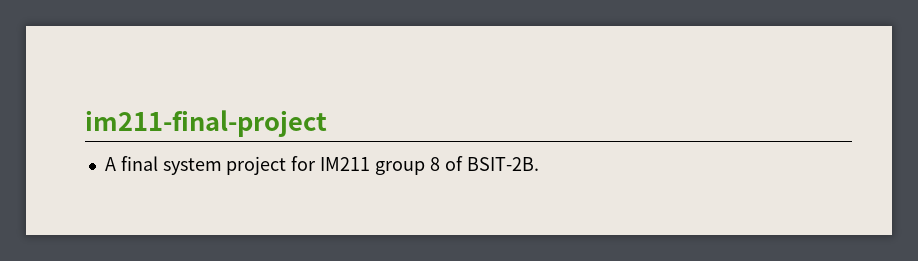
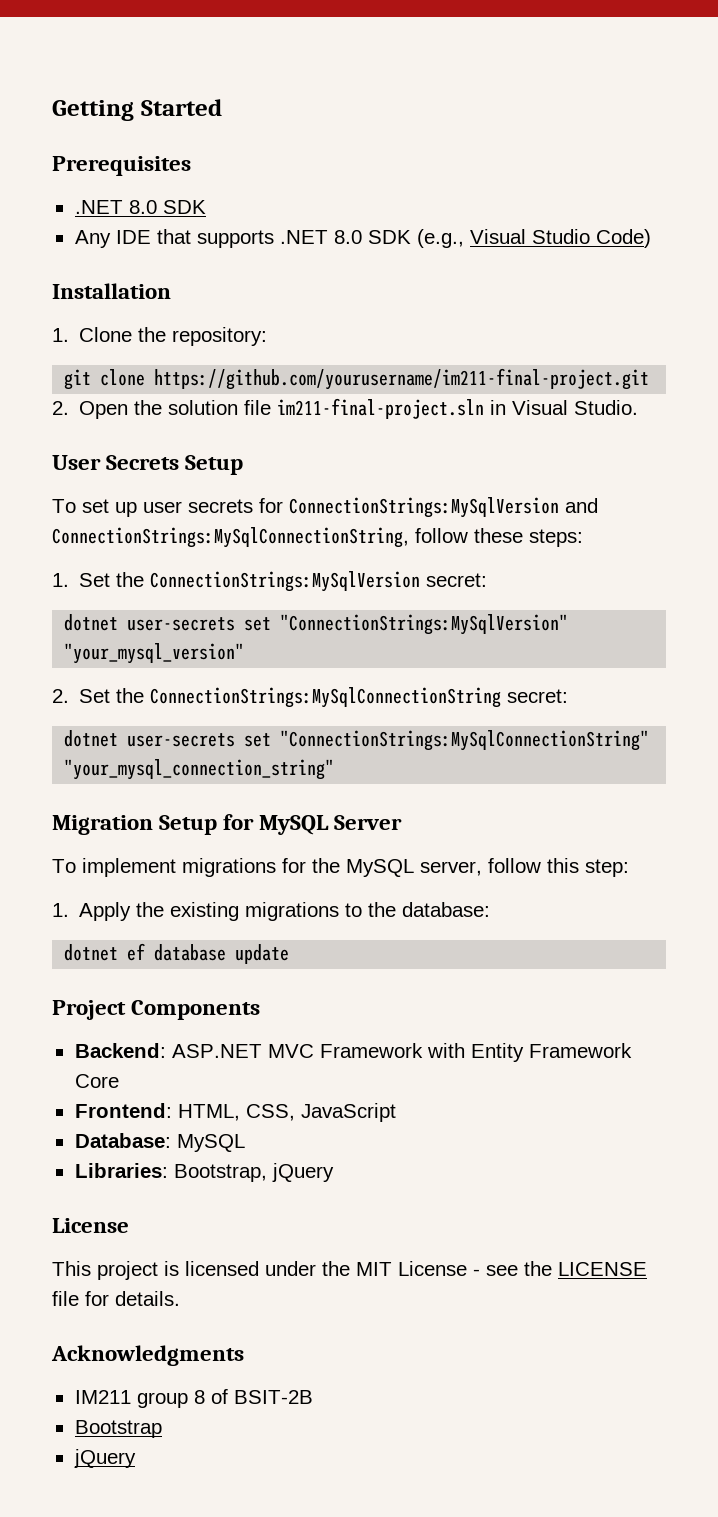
[85,110,327,137] [104,156,317,175] im211-final-project // A final system project for -> [52,99,222,121] [52,156,191,176] [74,200,206,214] [74,229,651,248] [52,283,171,299] [52,327,268,346] [64,368,650,390] [52,398,639,419] [52,455,244,475] [52,497,598,518] [52,527,583,548] [52,571,488,592] [64,614,569,635] [64,643,245,664] [52,687,569,708] [64,730,650,751] [64,759,335,780] [52,814,403,835] [52,858,629,877] [52,902,491,921] [64,943,290,964] [52,1000,261,1020] [74,1043,632,1062] [74,1074,119,1088] [74,1103,396,1122] [74,1133,245,1152] [74,1163,334,1182] [52,1218,129,1233] [52,1261,647,1280] [52,1291,180,1306] [51,1345,244,1366] Getting Started // Prerequisites // .NET 8.0 SDK // Any IDE that supports .NET 8.0 SDK (e.g., Visual Studio Code) // Installation // 1. Clone the repository: // git clone https://github.com/yourusername/im211-final-project.git // 2. Open the solution file im211-final-project.sln in Visual Studio. // User Secrets Setup // To set up user secrets for ConnectionStrings:MySqlVersion and ConnectionStrings:MySqlConnectionString, follow these steps: // 1. Set the ConnectionStrings:MySqlVersion secret: // dotnet user-secrets set "ConnectionStrings:MySqlVersion" "your_mysql_version" // 2. Set the ConnectionStrings:MySqlConnectionString secret: // dotnet user-secrets set "ConnectionStrings:MySqlConnectionString" "your_mysql_connection_string" // Migration Setup for MySQL Server // To implement migrations for the MySQL server, follow this step: // 1. Apply the existing migrations to the database: // dotnet ef database update // Project Components // Backend: ASP.NET MVC Framework with Entity Framework Core // Frontend: HTML, CSS, JavaScript // Database: MySQL // Libraries: Bootstrap, jQuery // License // This project is licensed under the MIT License - see the LICENSE file for details. // Acknowledgments //
[466,157,539,171] BSIT-2B. -> [233,1390,313,1404] [74,1420,162,1438] [73,1449,136,1468] BSIT-2B // Bootstrap // jQuery

